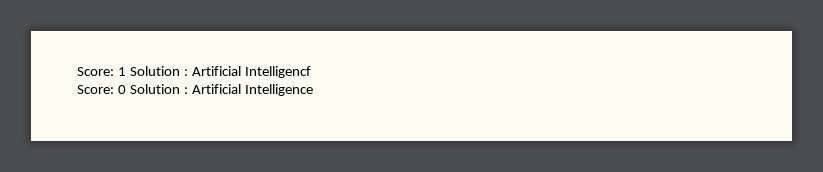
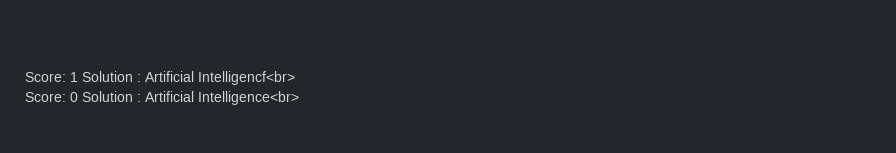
[244,66,311,78] Intelligencf -> [198,71,295,85] Intelligencf<br>
[244,84,313,96] Intelligence -> [198,91,299,105] Intelligence<br>

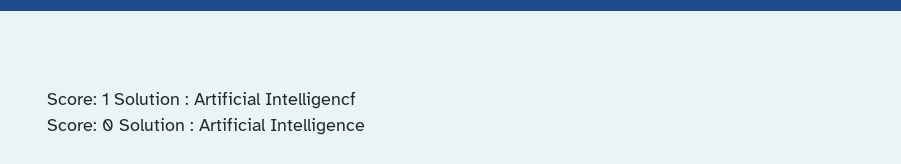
[198,71,295,85] Intelligencf<br> -> [265,91,356,109] Intelligencf
[198,91,299,105] Intelligence<br> -> [270,118,365,135] Intelligence

